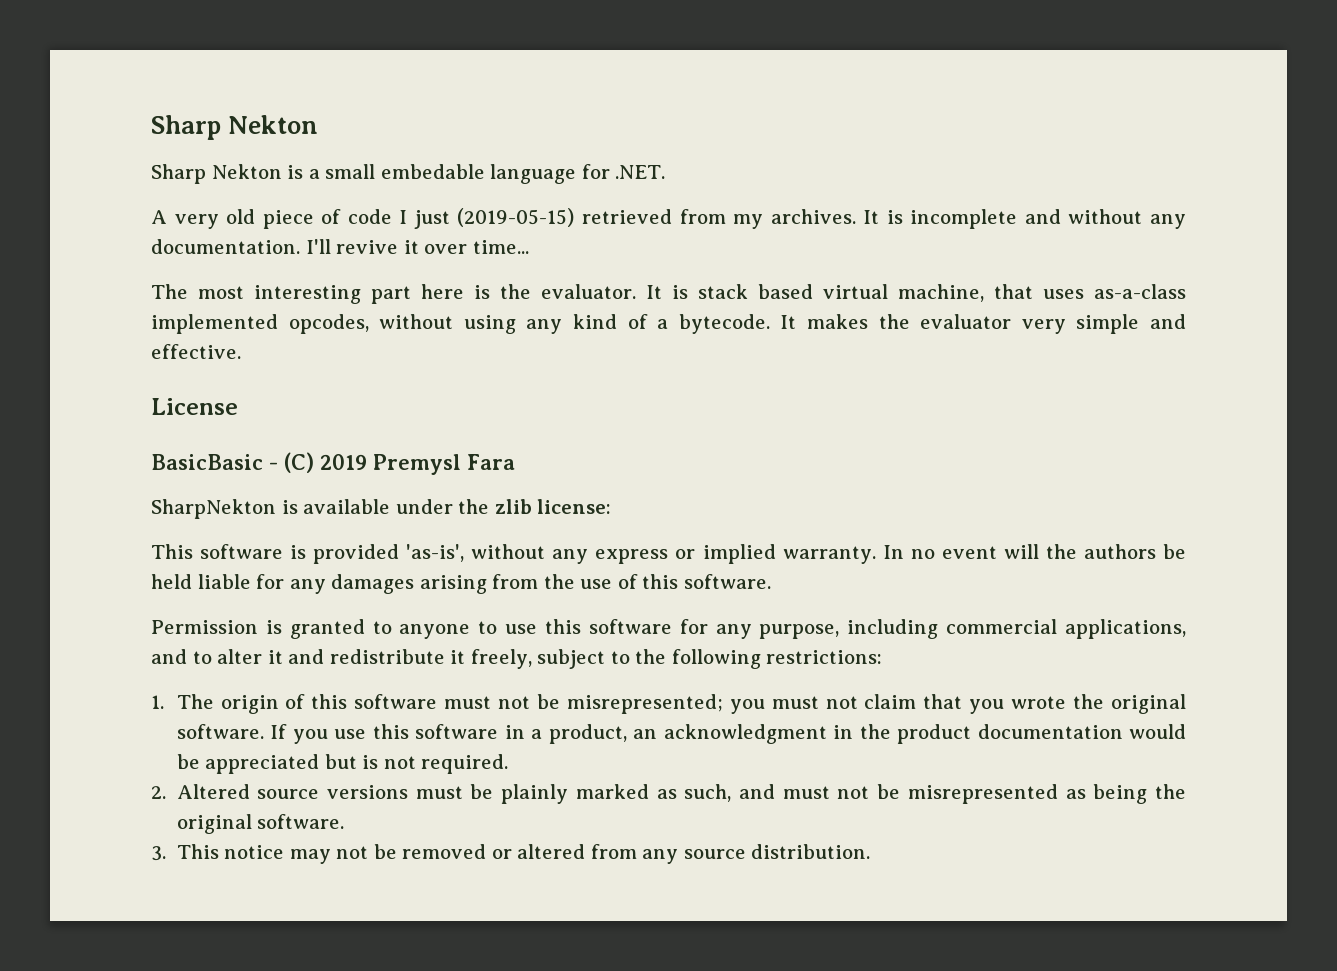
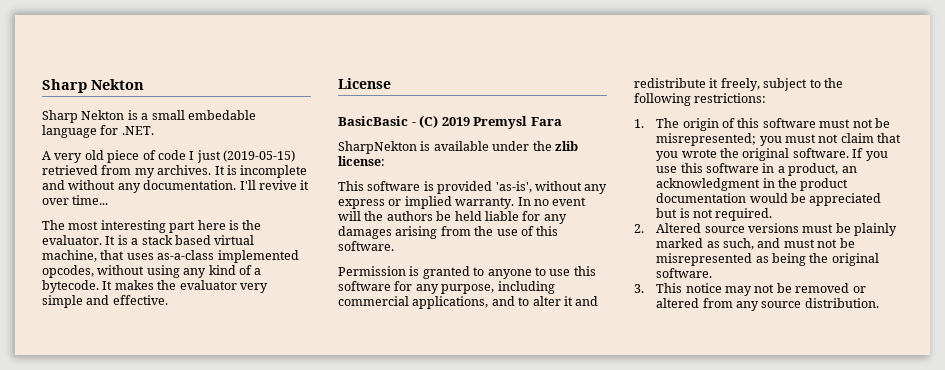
(688, 292) none -> [131,238,139,245] a

